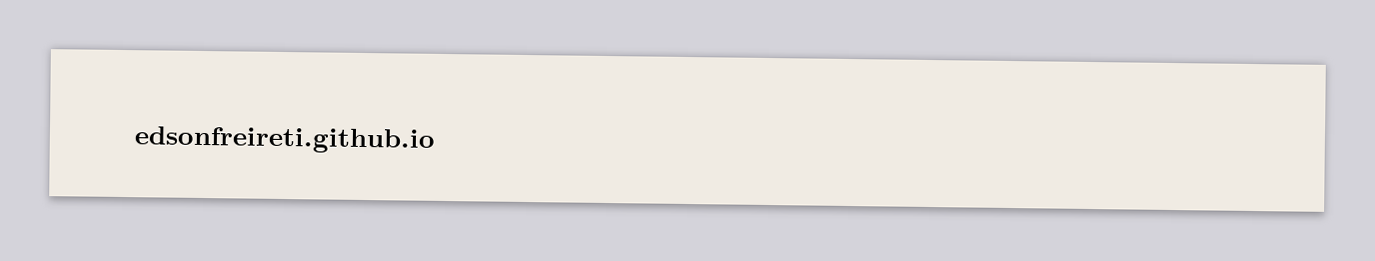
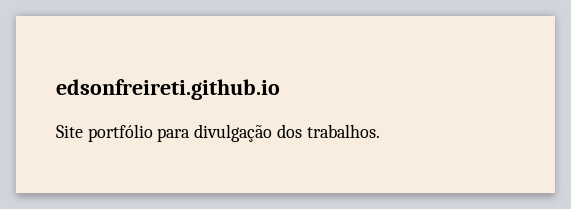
(435, 140) none -> [56,124,380,142] // Site portfólio para divulgação dos trabalhos.

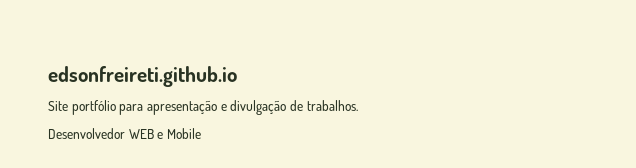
[194,124,380,142] divulgação dos trabalhos. -> [146,100,358,115] [48,128,201,139] apresentação e divulgação de trabalhos. // Desenvolvedor WEB e Mobile

